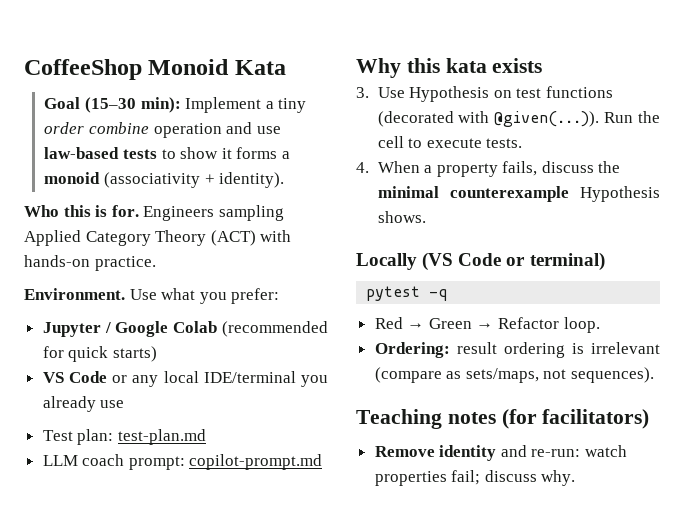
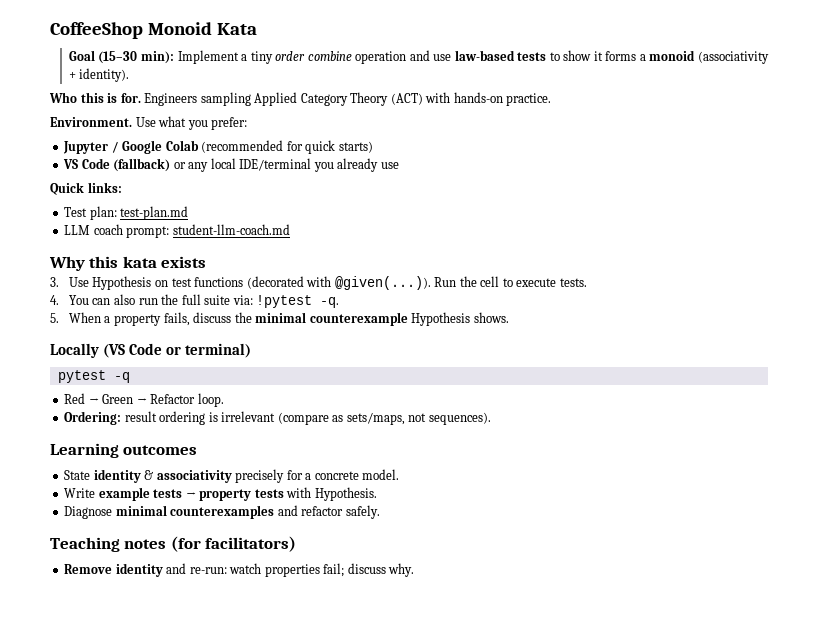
(107, 377) none -> [113,158,171,172] (fallback)
(125, 404) none -> [50,182,122,195] // Quick links:
[189,454,323,470] copilot-prompt.md -> [172,224,290,235] student-llm-coach.md
(369, 167) none -> [68,294,340,308] [50,313,59,323] You can also run the full suite via: !pytest -q. // 5.
(655, 375) none -> [50,443,198,458] [64,469,400,483] [64,487,377,501] [64,505,380,519] // Learning outcomes // State identity & associativity precisely for a concrete model. // Write example tests → property tests with Hypothesis. // Diagnose minimal counterexamples and refactor safely.

